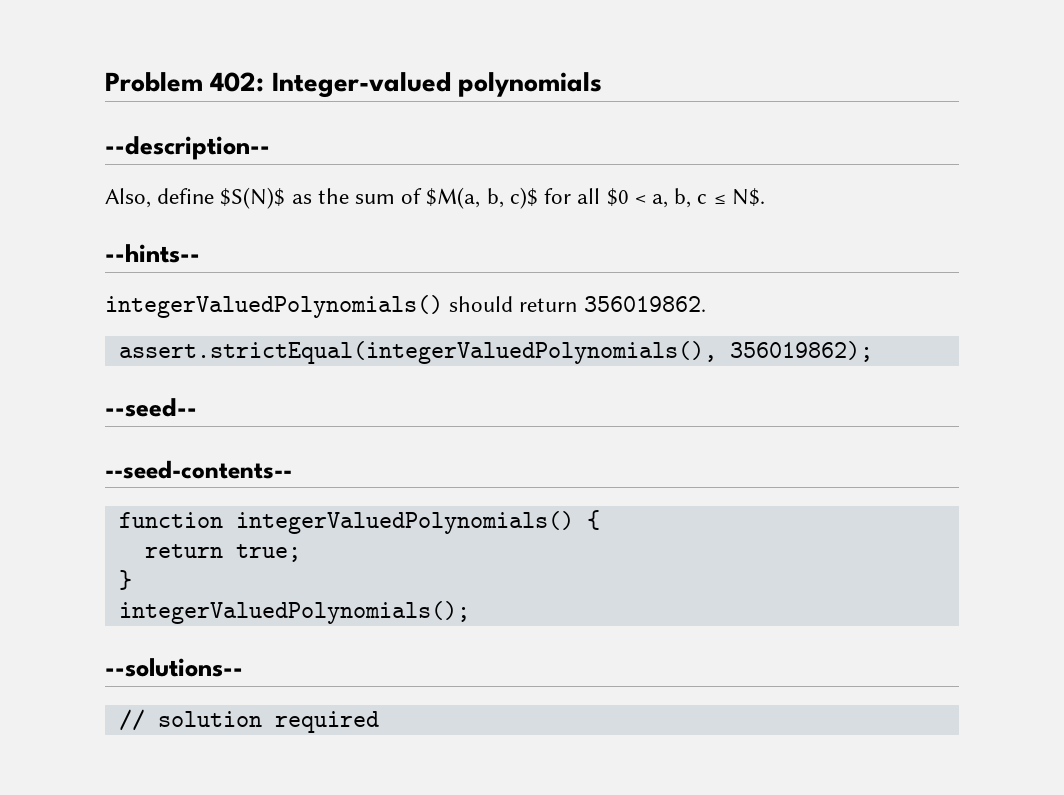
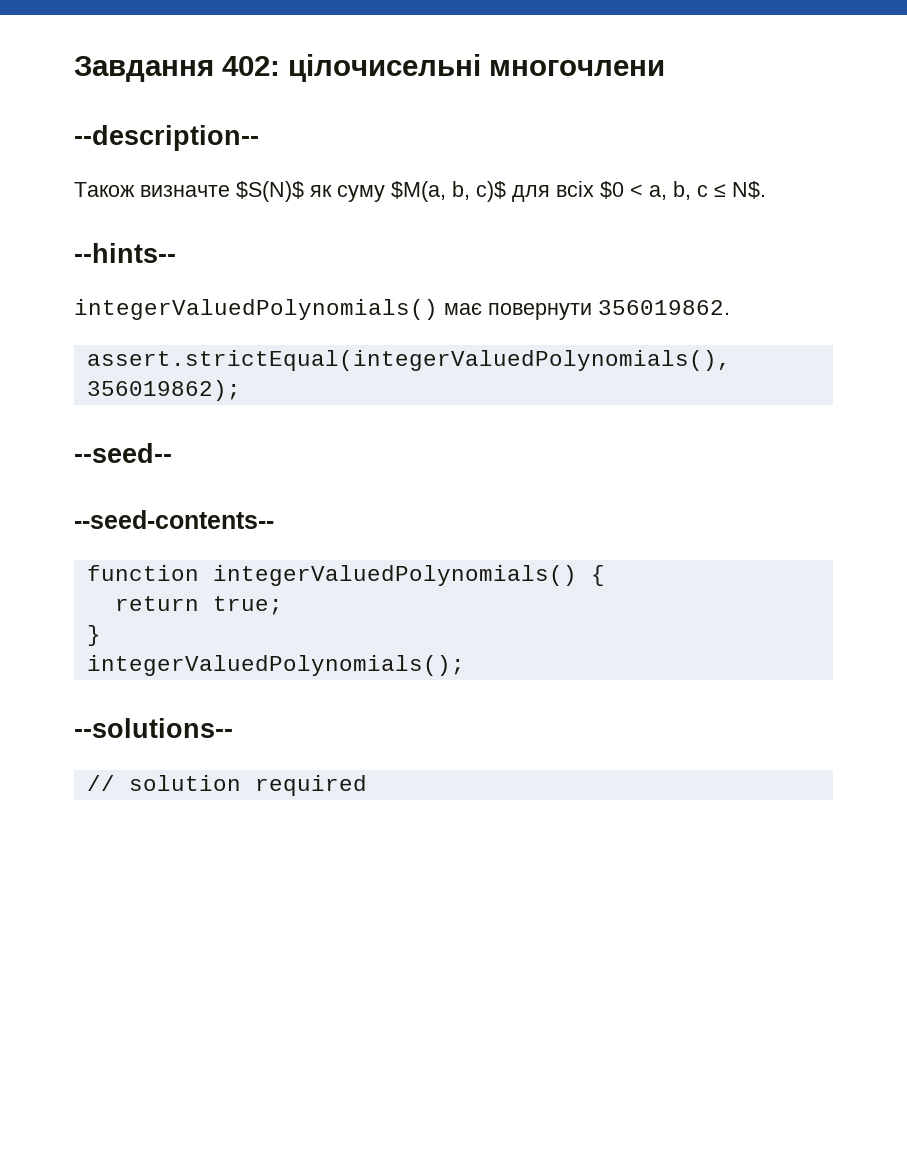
[105,72,603,98] [105,136,270,160] [105,187,423,209] Problem 402: Integer-valued polynomials // --description-- // Also, define $S(N)$ as the sum of -> [74,54,665,82] [74,125,259,151] [74,181,385,202] Завдання 402: цілочисельні многочлени // --description-- // Також визначте $S(N)$ як суму
[544,188,601,204] for all -> [512,181,594,202] для всіх
[449,296,578,312] should return -> [444,303,592,320] має повернути

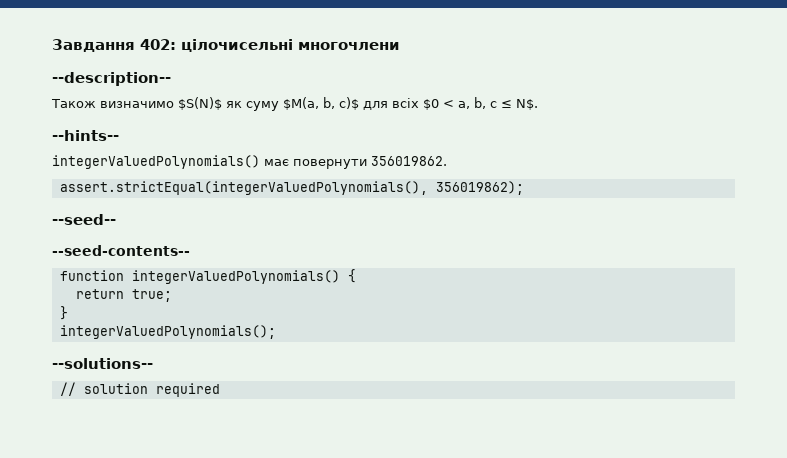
[140,185,230,197] визначте -> [100,101,174,108] визначимо

